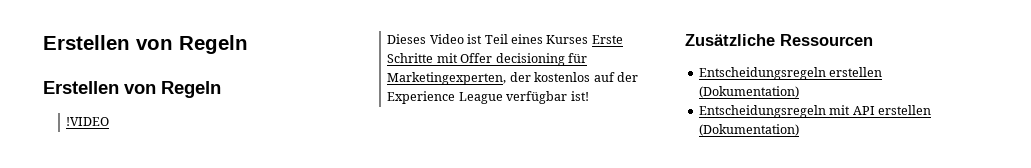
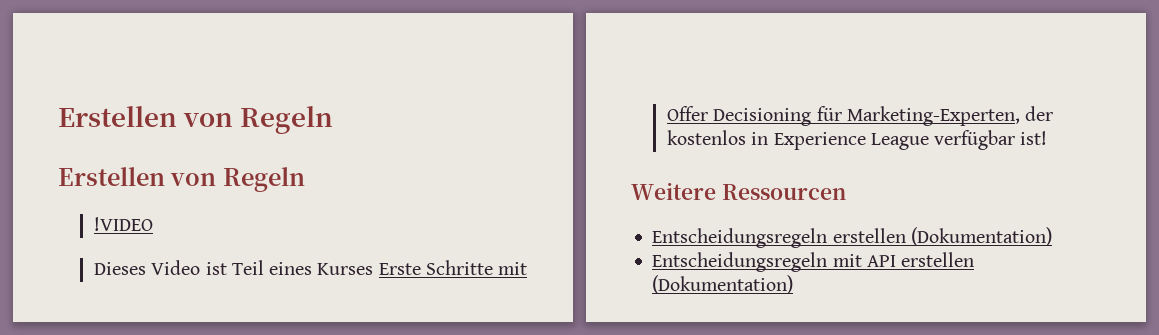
[495,53,587,66] [387,72,638,85] decisioning für Marketingexperten, der kostenlos auf der -> [713,106,1054,126] [667,130,769,145] Decisioning für Marketing-Experten, der kostenlos in
[685,34,775,46] Zusätzliche -> [631,182,716,200] Weitere

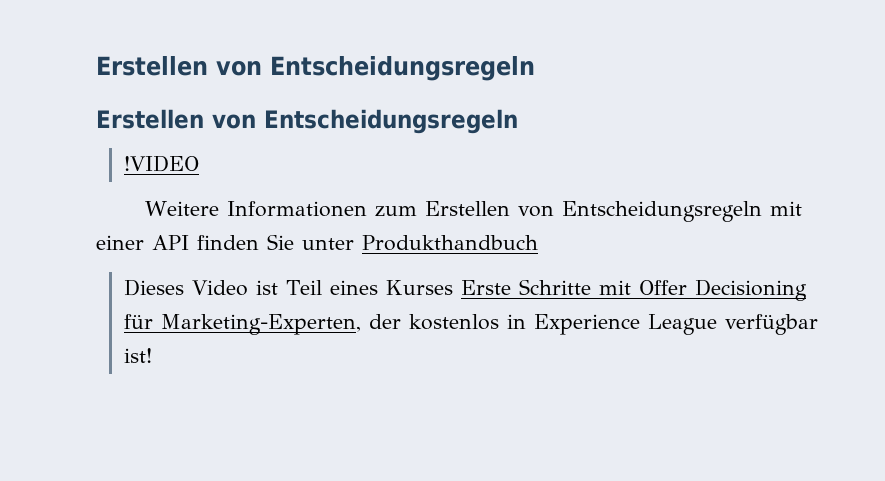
[58,106,334,134] [58,167,305,192] Erstellen von Regeln // Erstellen von Regeln -> [96,56,535,81] [96,109,518,134] Erstellen von Entscheidungsregeln // Erstellen von Entscheidungsregeln
(154, 224) none -> [145,201,803,222] [96,234,538,251] // Weitere Informationen zum Erstellen von Entscheidungsregeln mit einer API finden Sie unter Produkthandbuch
[631,182,846,200] [652,227,1052,248] [652,252,975,272] [652,275,794,294] // Weitere Ressourcen // Entscheidungsregeln erstellen (Dokumentation) // Entscheidungsregeln mit API erstellen (Dokumentation) -> (153, 355) none

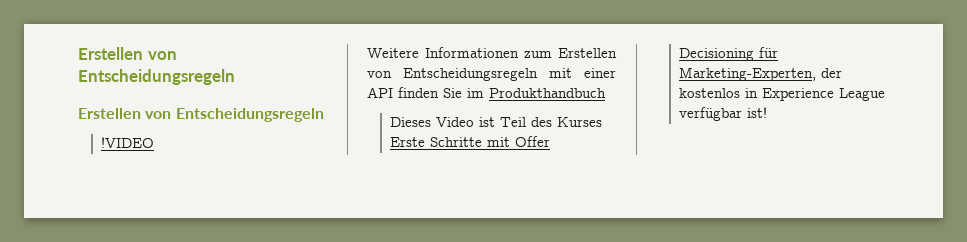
[302,238,354,250] unter -> [467,88,484,98] im
[330,280,379,295] eines -> [531,117,553,127] des

